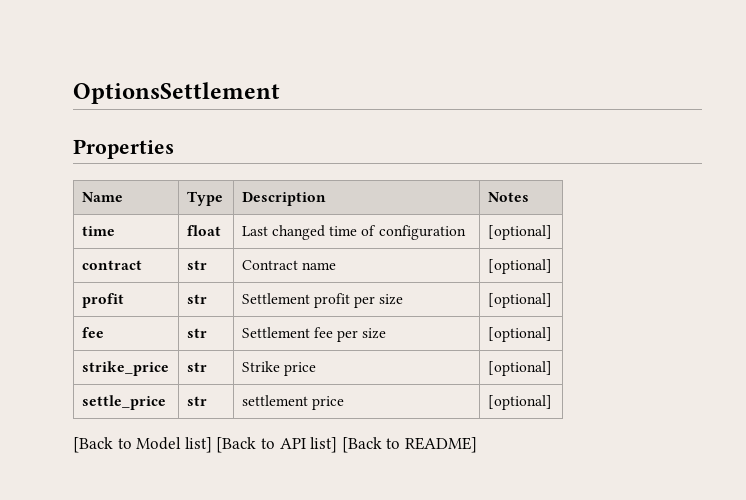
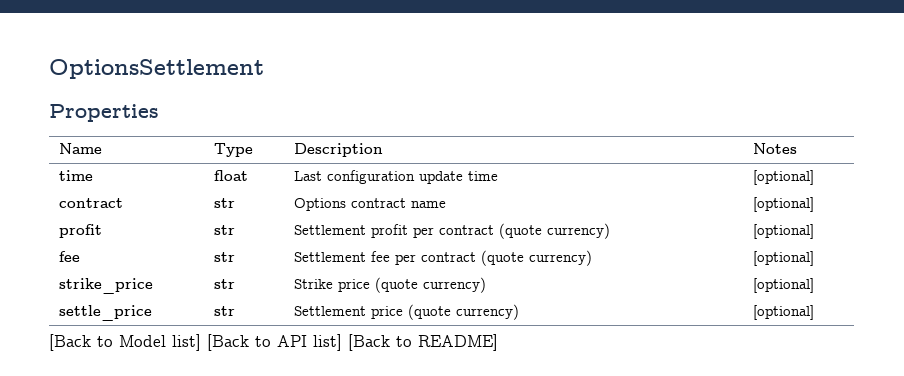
[272,225,466,240] changed time of configuration -> [326,170,498,184] configuration update time
[241,260,298,270] Contract -> [293,198,406,211] Options contract
[379,294,404,305] size -> [438,223,610,239] contract (quote currency)
[362,328,387,339] size -> [420,250,592,266] contract (quote currency)
(317, 369) none -> [374,277,486,293] (quote currency)
[241,395,345,410] settlement price -> [293,304,519,320] Settlement price (quote currency)

